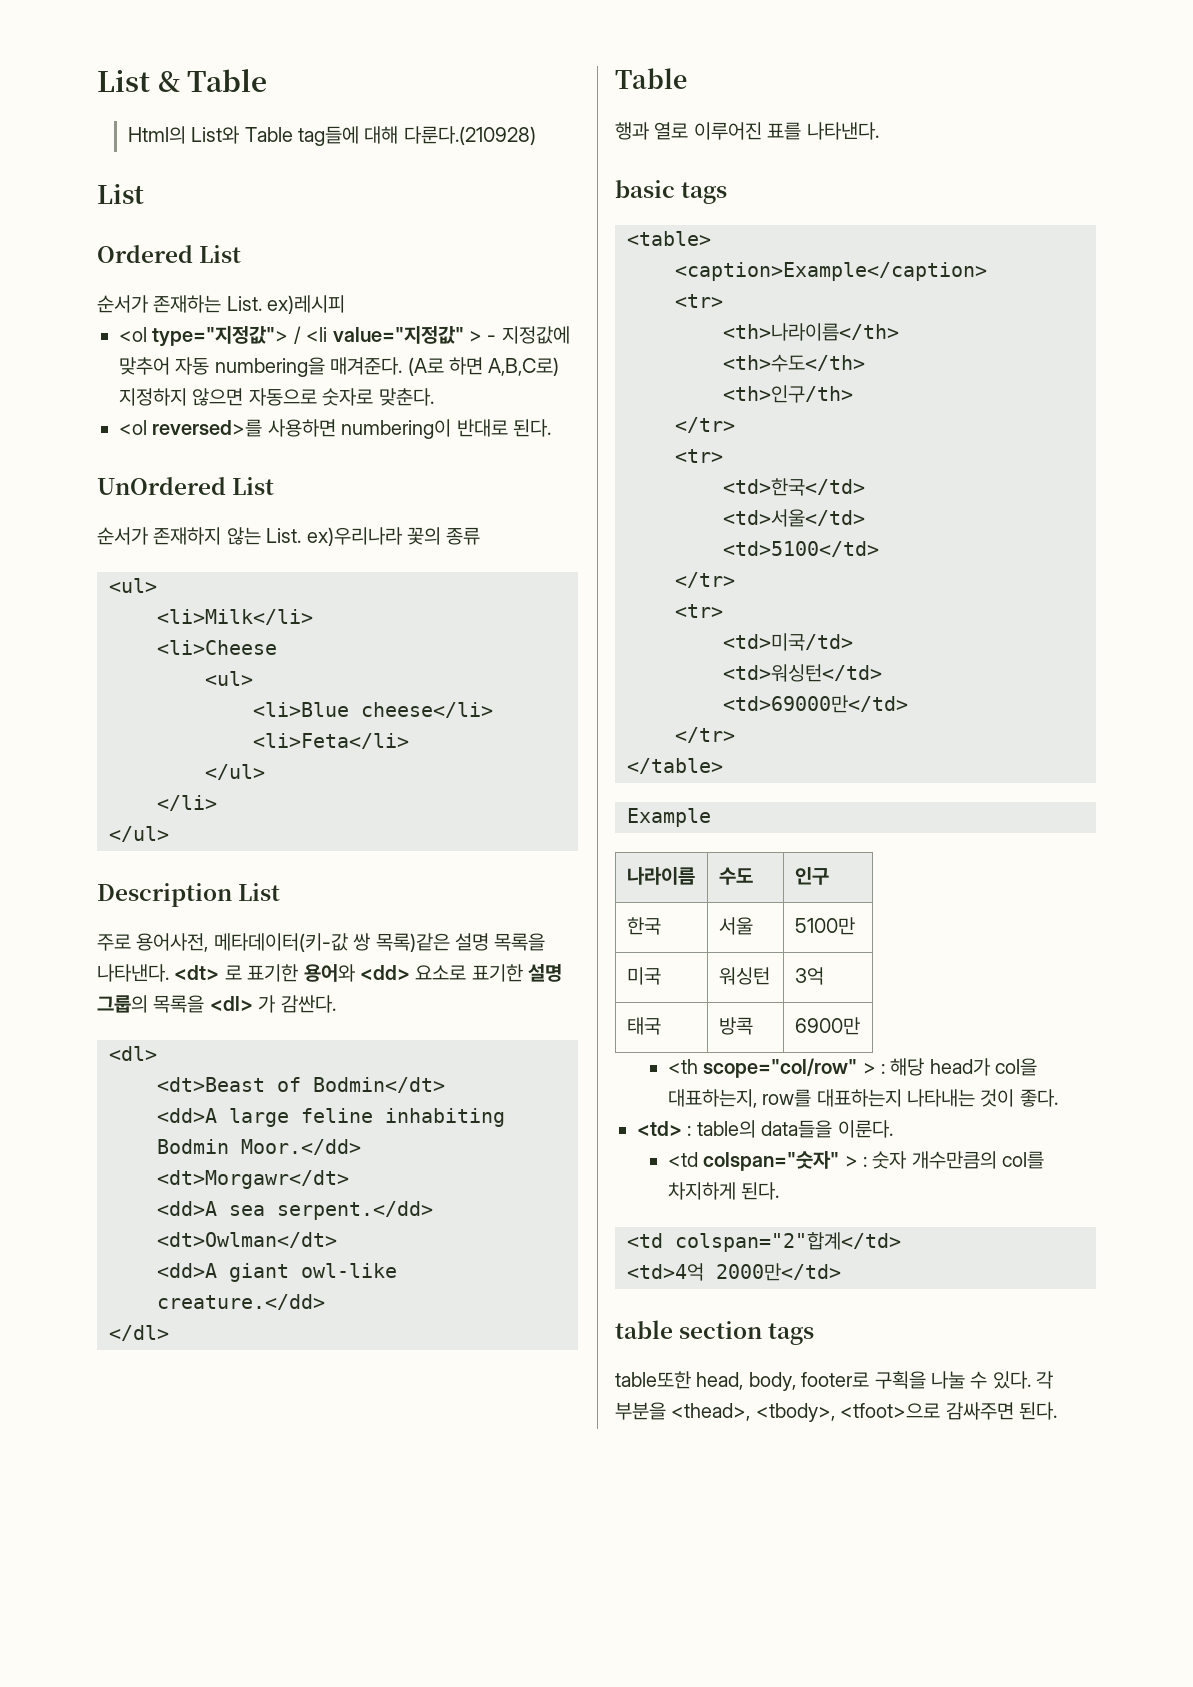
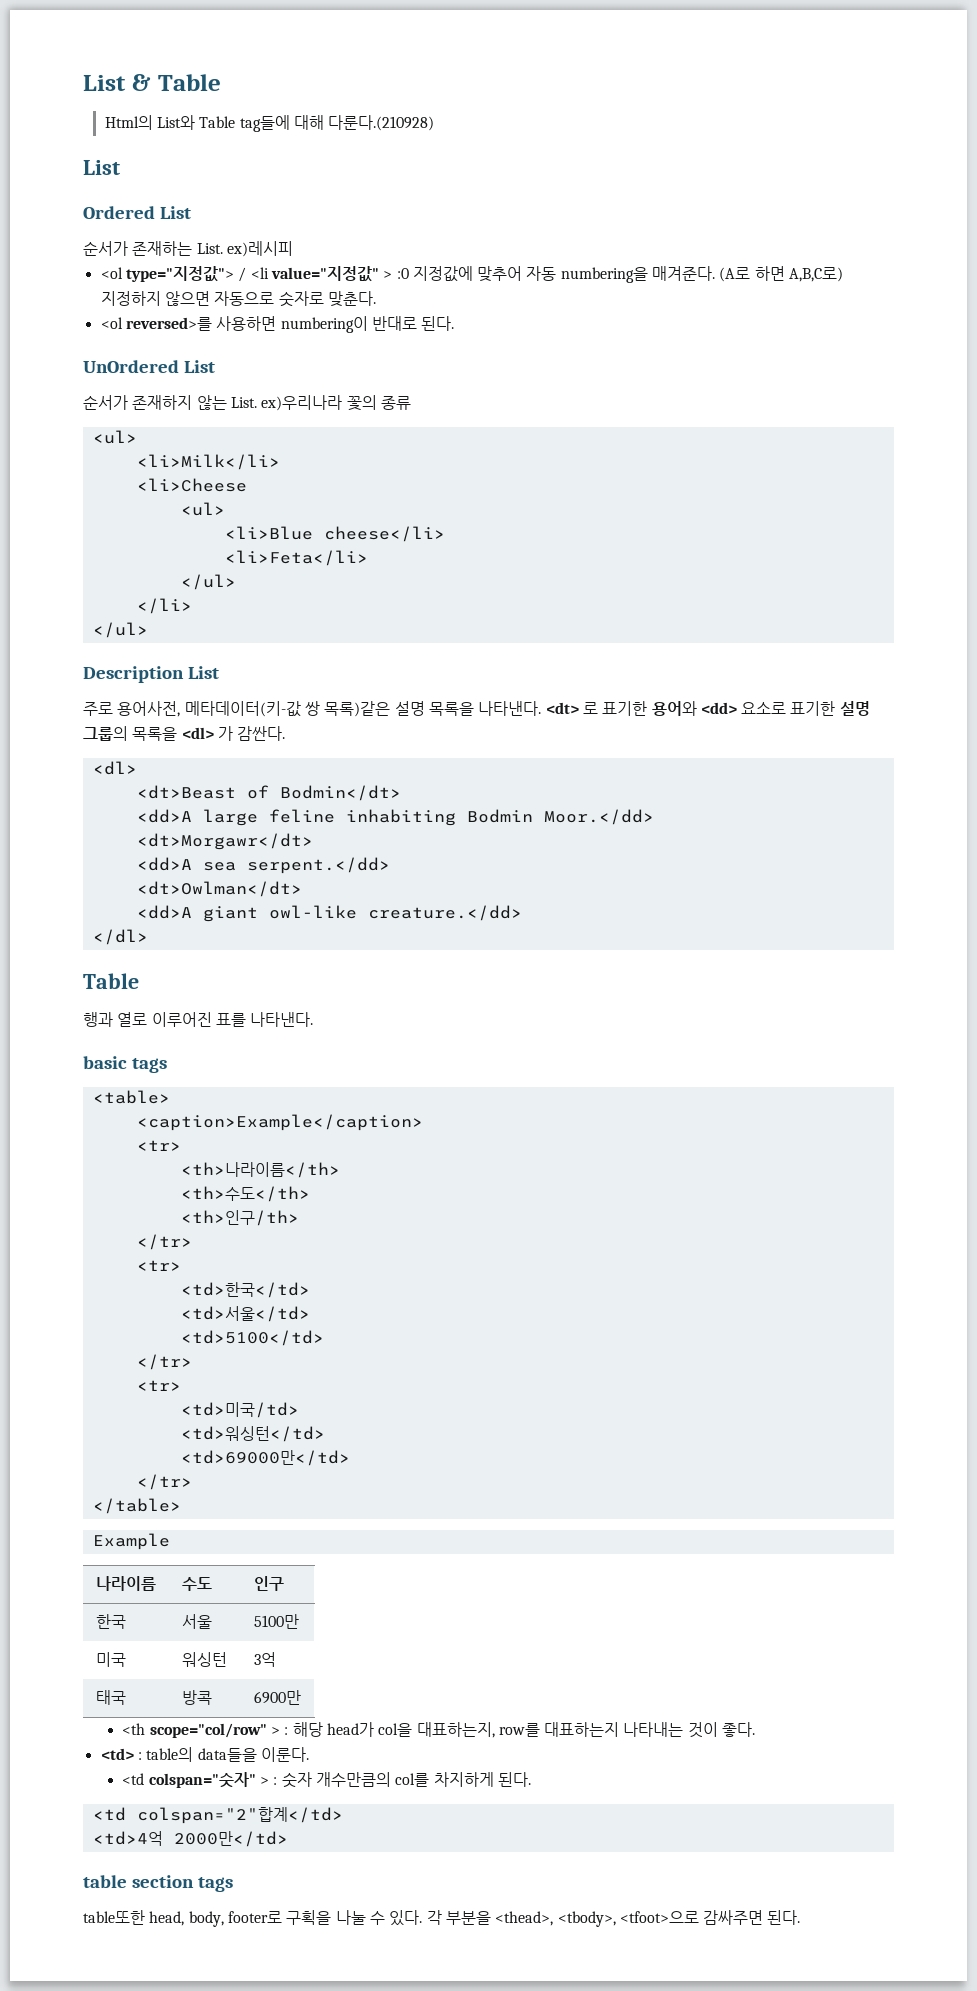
[487,335,497,342] - -> [396,268,409,279] :0

